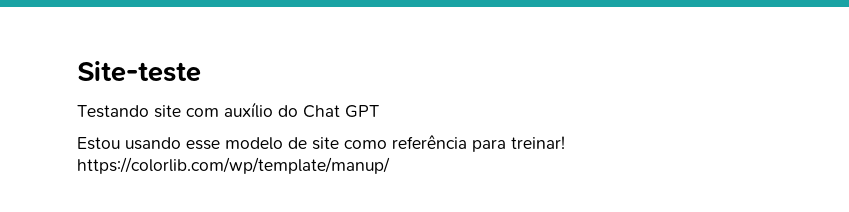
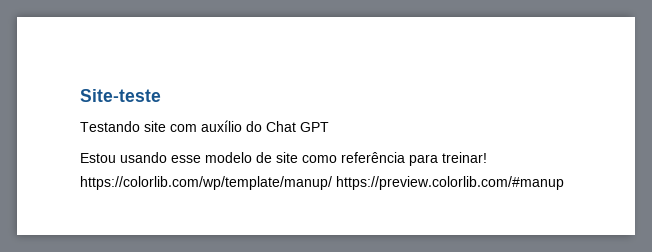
(390, 165) none -> [336,176,564,190] https://preview.colorlib.com/#manup

